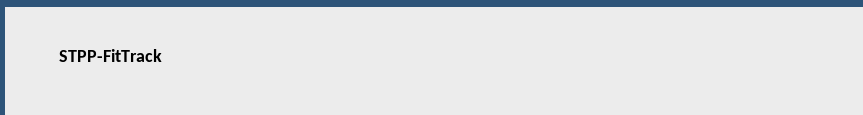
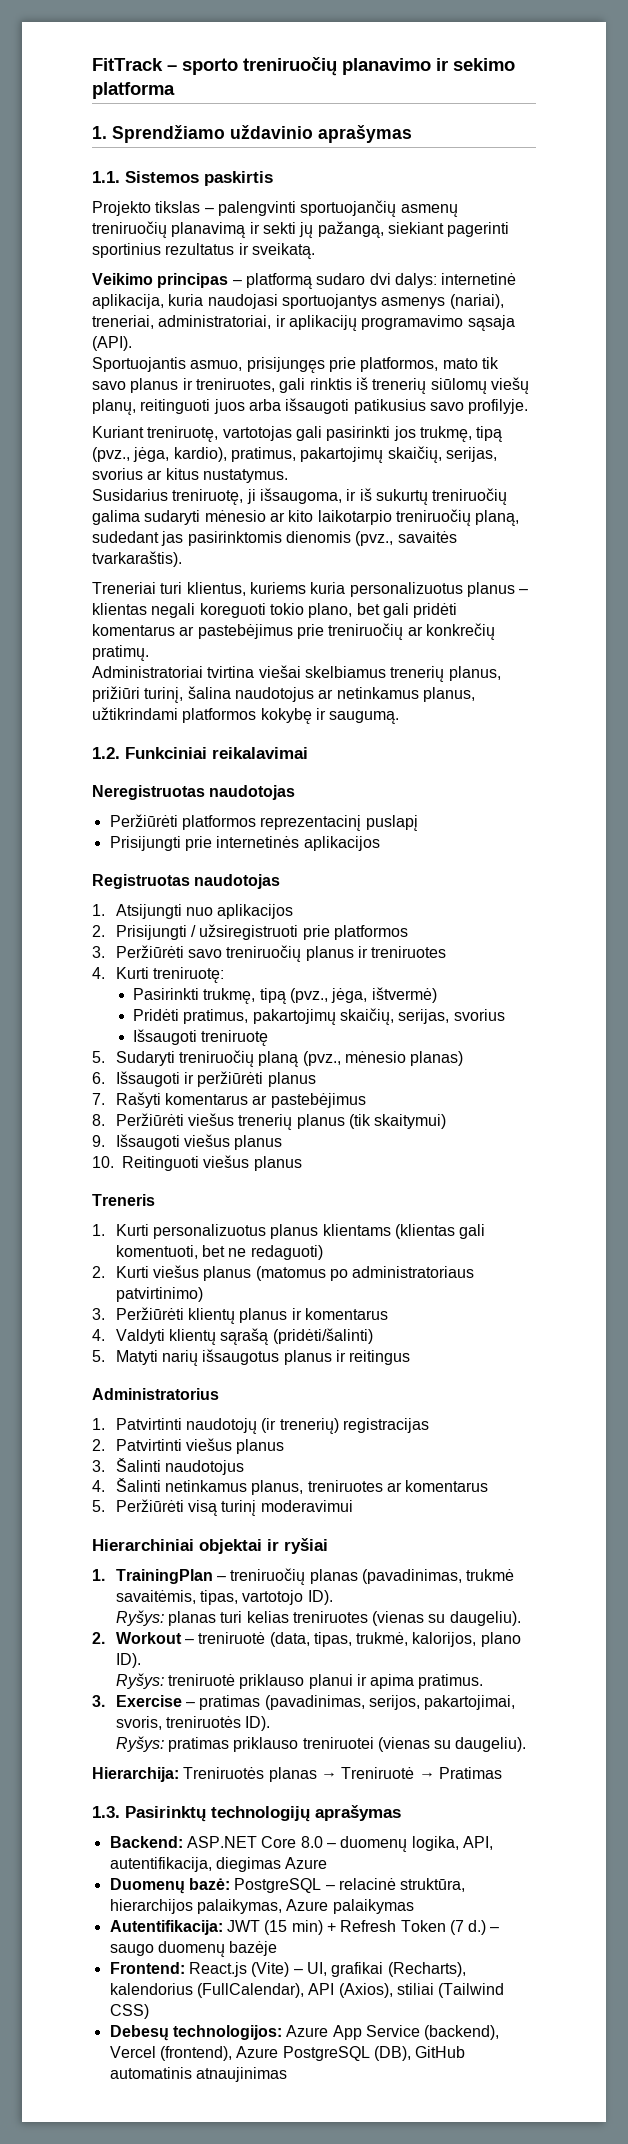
[59,49,162,62] STPP-FitTrack -> [92,57,515,76] [92,82,175,99] [92,125,412,143] [92,171,273,186] [92,200,458,217] [92,221,510,238] [92,243,315,259] [92,273,517,289] [92,294,504,309] [92,315,515,331] [92,336,132,351] [92,357,499,373] [92,377,529,394] [92,398,529,415] [92,426,503,442] [92,446,497,463] [92,468,288,483] [92,488,508,505] [92,509,520,526] [92,531,457,546] [92,551,182,567] [92,582,529,597] [92,603,458,618] [92,623,495,640] [92,645,149,661] [92,665,501,682] [92,686,475,703] [92,707,400,724] [92,747,308,759] [92,785,296,800] [109,814,418,831] [109,836,380,851] [92,874,281,889] [92,904,294,919] [92,924,408,940] [92,945,447,962] [92,967,224,983] [133,987,437,1004] [133,1008,505,1025] [133,1029,269,1046] [92,1050,464,1067] [92,1071,316,1087] [92,1092,366,1108] [92,1113,447,1130] [92,1134,283,1150] [92,1155,302,1171] [92,1194,155,1206] [92,1224,486,1239] [115,1245,323,1260] [92,1265,475,1281] [115,1287,203,1302] [92,1307,388,1324] [92,1328,373,1345] [92,1349,411,1366] [92,1388,219,1400] [92,1418,429,1434] [92,1438,285,1454] [92,1458,244,1475] [92,1478,489,1495] [92,1499,353,1516] [92,1538,328,1554] [92,1568,515,1585] [115,1590,333,1605] [115,1610,521,1626] [92,1632,521,1647] [115,1653,141,1668] [115,1673,484,1689] [92,1695,516,1710] [115,1716,271,1731] [115,1736,527,1752] [92,1767,502,1782] [92,1805,401,1822] [109,1836,493,1852] [109,1857,328,1872] [109,1878,466,1894] [109,1899,414,1914] [109,1920,500,1935] [109,1941,278,1957] [109,1962,466,1977] [109,1983,505,1998] [109,2004,149,2019] [109,2025,500,2041] [109,2046,466,2061] [109,2067,287,2082] FitTrack – sporto treniruočių planavimo ir sekimo platforma // 1. Sprendžiamo uždavinio aprašymas // 1.1. Sistemos paskirtis // Projekto tikslas – palengvinti sportuojančių asmenų treniruočių planavimą ir sekti jų pažangą, siekiant pagerinti sportinius rezultatus ir sveikatą. // Veikimo principas – platformą sudaro dvi dalys: internetinė aplikacija, kuria naudojasi sportuojantys asmenys (nariai), treneriai, administratoriai, ir aplikacijų programavimo sąsaja (API). // Sportuojantis asmuo, prisijungęs prie platformos, mato tik savo planus ir treniruotes, gali rinktis iš trenerių siūlomų viešų planų, reitinguoti juos arba išsaugoti patikusius savo profilyje. // Kuriant treniruotę, vartotojas gali pasirinkti jos trukmę, tipą (pvz., jėga, kardio), pratimus, pakartojimų skaičių, serijas, svorius ar kitus nustatymus. // Susidarius treniruotę, ji išsaugoma, ir iš sukurtų treniruočių galima sudaryti mėnesio ar kito laikotarpio treniruočių planą, sudedant jas pasirinktomis dienomis (pvz., savaitės tvarkaraštis). // Treneriai turi klientus, kuriems kuria personalizuotus planus – klientas negali koreguoti tokio plano, bet gali pridėti komentarus ar pastebėjimus prie treniruočių ar konkrečių pratimų. // Administratoriai tvirtina viešai skelbiamus trenerių planus, prižiūri turinį, šalina naudotojus ar netinkamus planus, užtikrindami platformos kokybę ir saugumą. // 1.2. Funkciniai reikalavimai // Neregistruotas naudotojas // Peržiūrėti platformos reprezentacinį puslapį // Prisijungti prie internetinės aplikacijos // Registruotas naudotojas // 1. Atsijungti nuo aplikacijos // 2. Prisijungti / užsiregistruoti prie platformos // 3. Peržiūrėti savo treniruočių planus ir treniruotes // 4. Kurti treniruotę: // Pasirinkti trukmę, tipą (pvz., jėga, ištvermė) // Pridėti pratimus, pakartojimų skaičių, serijas, svorius // Išsaugoti treniruotę // 5. Sudaryti treniruočių planą (pvz., mėnesio planas) // 6. Išsaugoti ir peržiūrėti planus // 7. Rašyti komentarus ar pastebėjimus // 8. Peržiūrėti viešus trenerių planus (tik skaitymui) // 9. Išsaugoti viešus planus // 10. Reitinguoti viešus planus // Treneris // 1. Kurti personalizuotus planus klientams (klientas gali komentuoti, bet ne redaguoti) // 2. Kurti viešus planus (matomus po administratoriaus patvirtinimo) // 3. Peržiūrėti klientų planus ir komentarus // 4. Valdyti klientų sąrašą (pridėti/šalinti) // 5. Matyti narių išsaugotus planus ir reitingus // Administratorius // 1. Patvirtinti naudotojų (ir trenerių) registracijas // 2. Patvirtinti viešus planus // 3. Šalinti naudotojus // 4. Šalinti netinkamus planus, treniruotes ar komentarus // 5. Peržiūrėti visą turinį moderavimui // Hierarchiniai objektai ir ryšiai // 1. TrainingPlan – treniruočių planas (pavadinimas, trukmė savaitėmis, tipas, vartotojo ID). // Ryšys: planas turi kelias treniruotes (vienas su daugeliu). // 2. Workout – treniruotė (data, tipas, trukmė, kalorijos, plano ID). // Ryšys: treniruotė priklauso planui ir apima pratimus. // 3. Exercise – pratimas (pavadinimas, serijos, pakartojimai, svoris, treniruotės ID). // Ryšys: pratimas priklauso treniruotei (vienas su daugeliu). // Hierarchija: Treniruotės planas → Treniruotė → Pratimas // 1.3. Pasirinktų technologijų aprašymas // Backend: ASP.NET Core 8.0 – duomenų logika, API, autentifikacija, diegimas Azure // Duomenų bazė: PostgreSQL – relacinė struktūra, hierarchijos palaikymas, Azure palaikymas // Autentifikacija: JWT (15 min) + Refresh Token (7 d.) – saugo duomenų bazėje // Frontend: React.js (Vite) – UI, grafikai (Recharts), kalendorius (FullCalendar), API (Axios), stiliai (Tailwind CSS) // Debesų technologijos: Azure App Service (backend), Vercel (frontend), Azure PostgreSQL (DB), GitHub automatinis atnaujinimas

